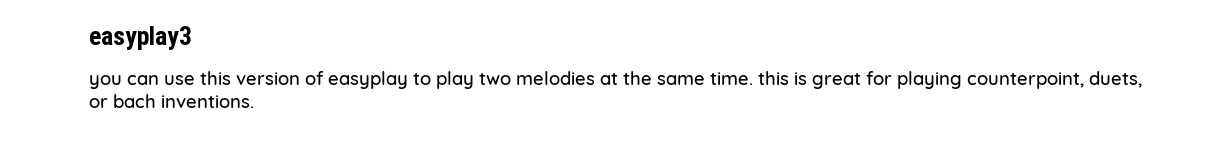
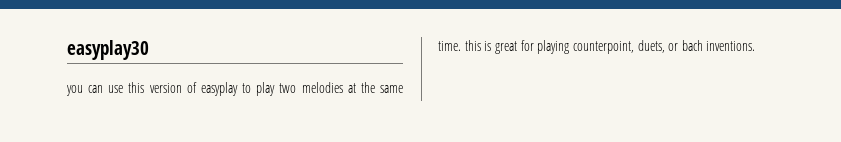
[89,26,192,50] easyplay3 -> [67,40,149,60] easyplay30

